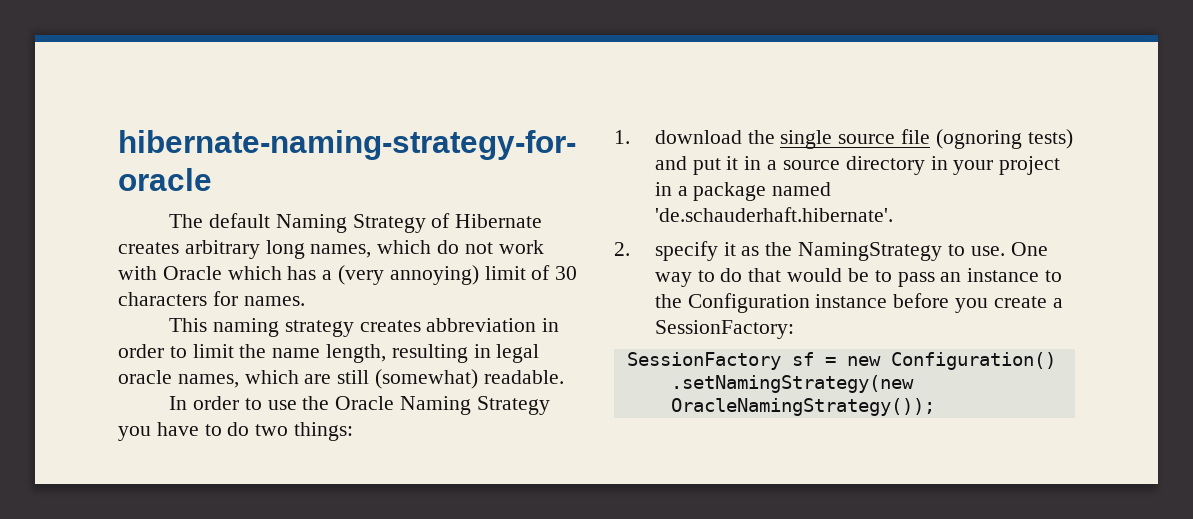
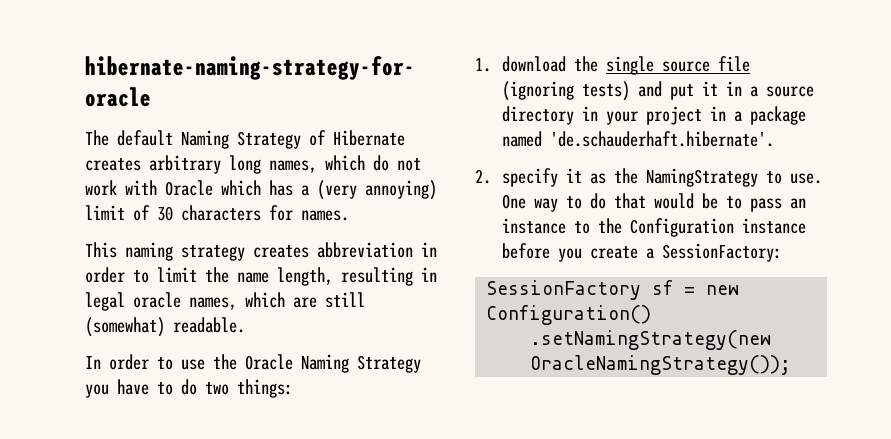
[935,129,1022,149] (ognoring -> [501,81,574,101] (ignoring

